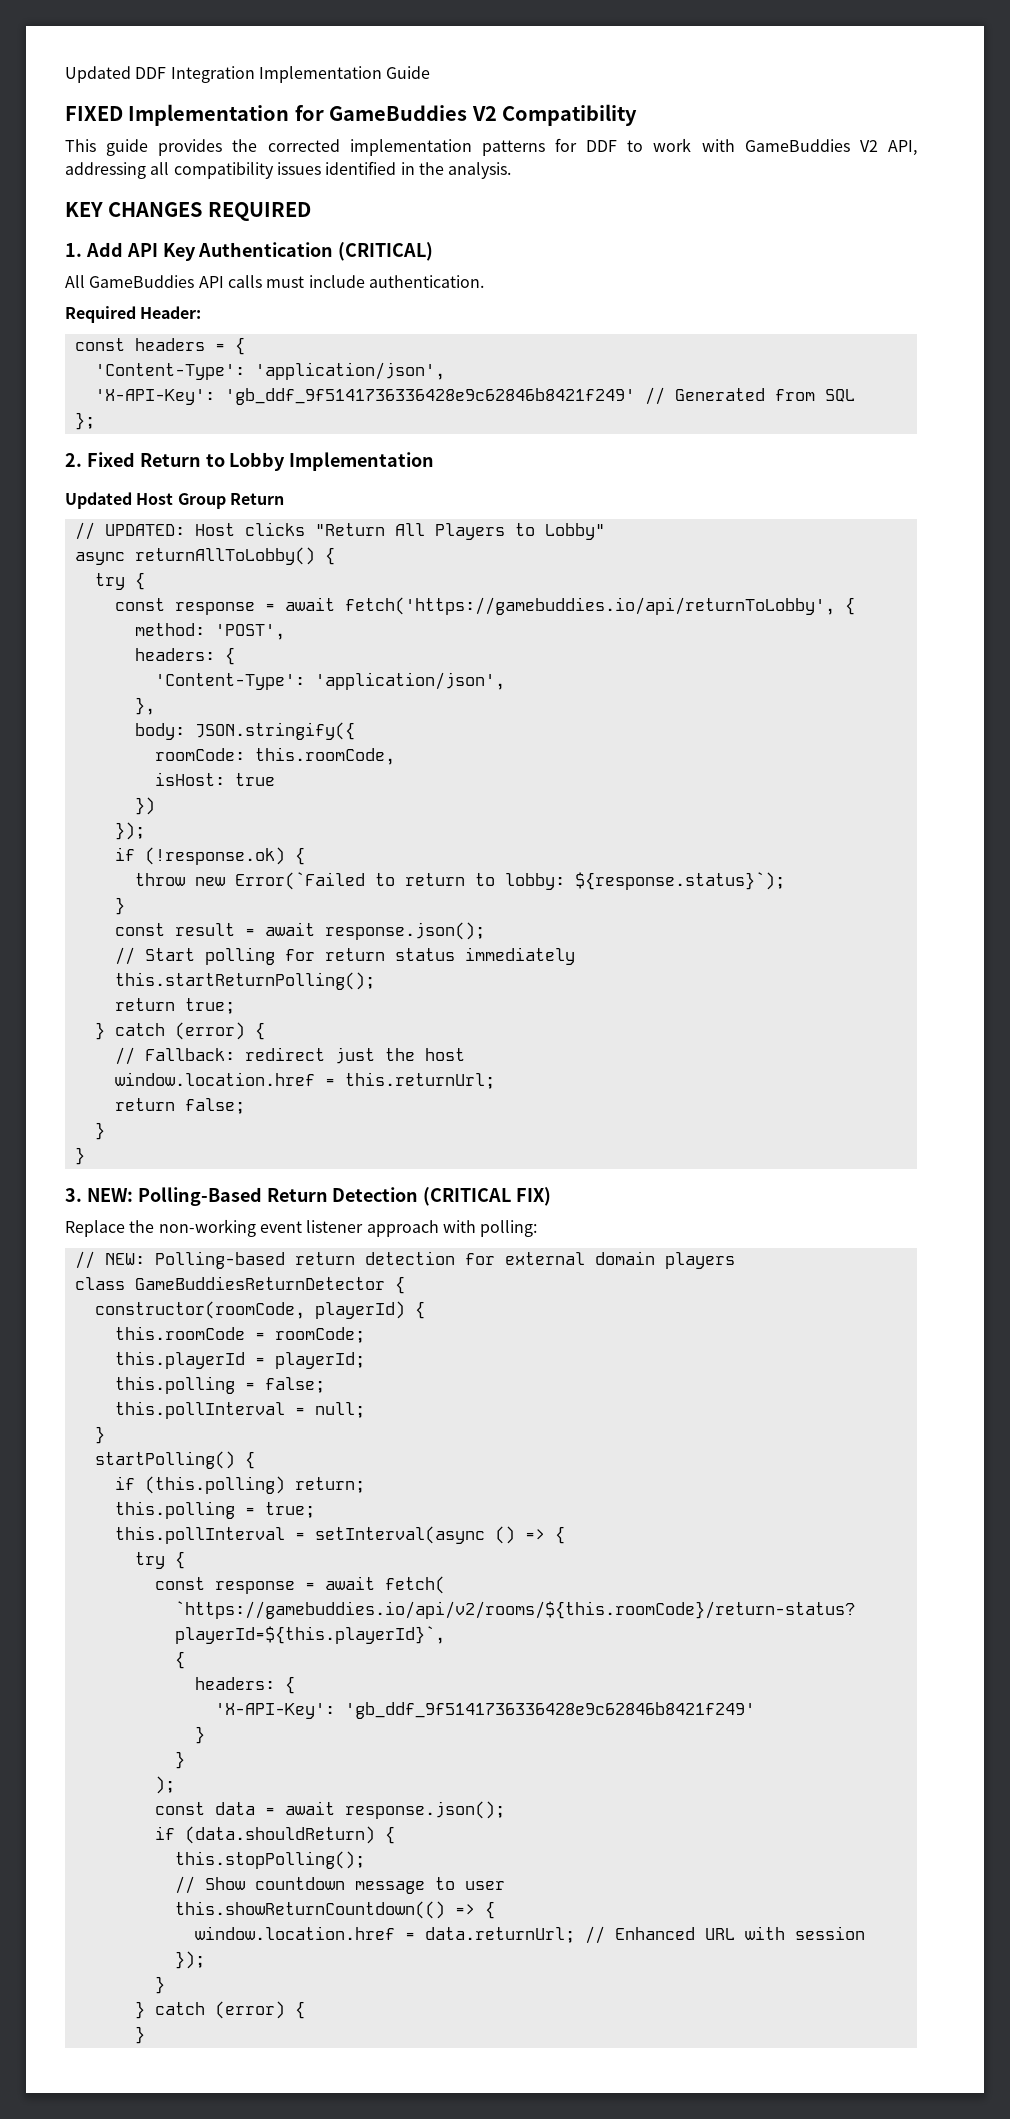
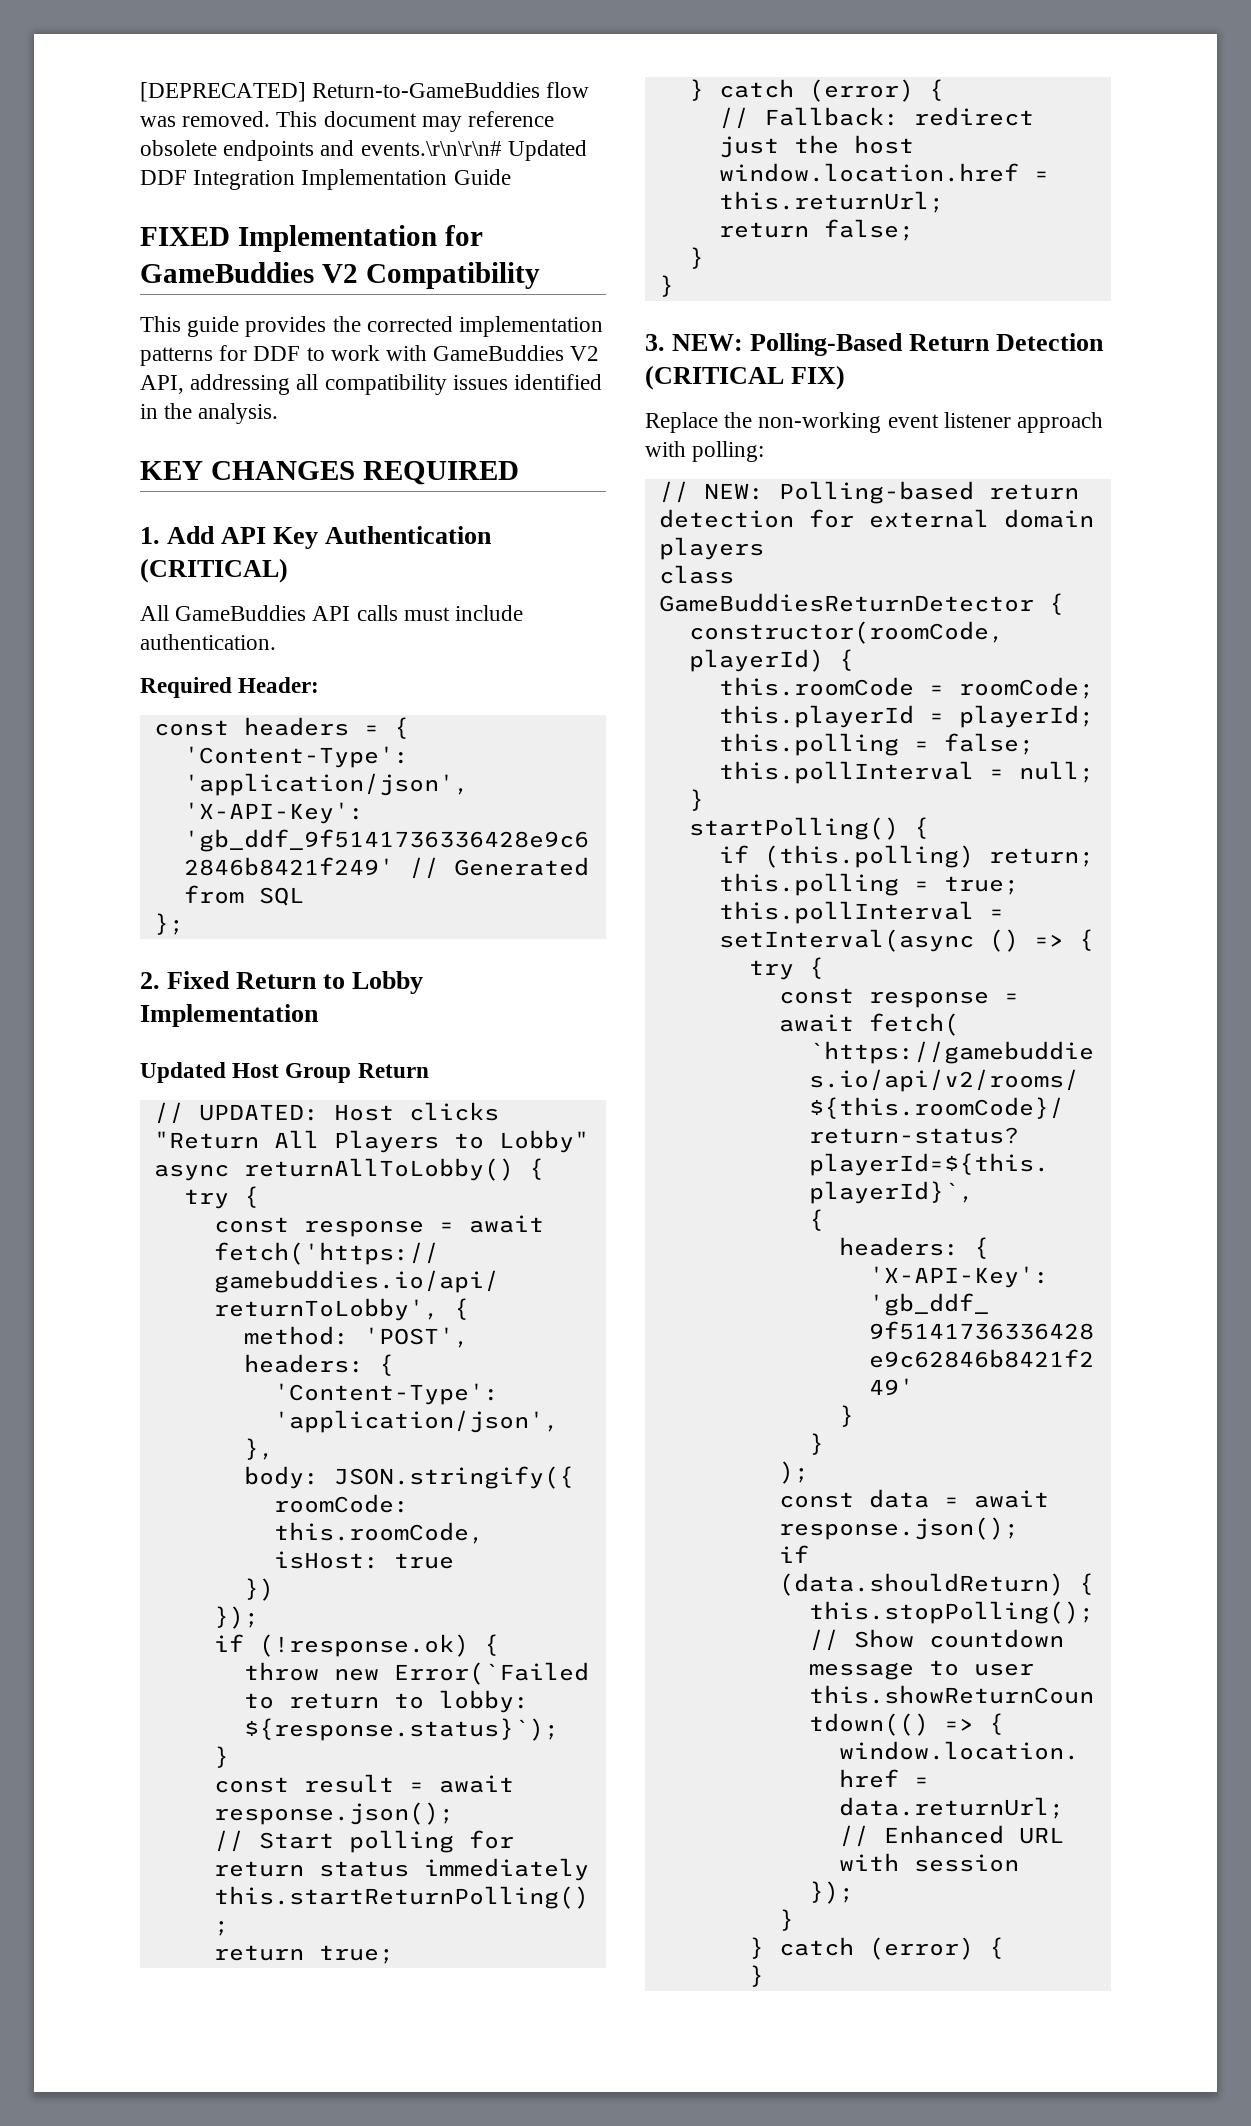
(65, 74) none -> [140,82,590,102] [140,111,555,132] [140,140,502,161] [DEPRECATED] Return-to-GameBuddies flow was removed. This document may reference obsolete endpoints and events.\r\n\r\n#

